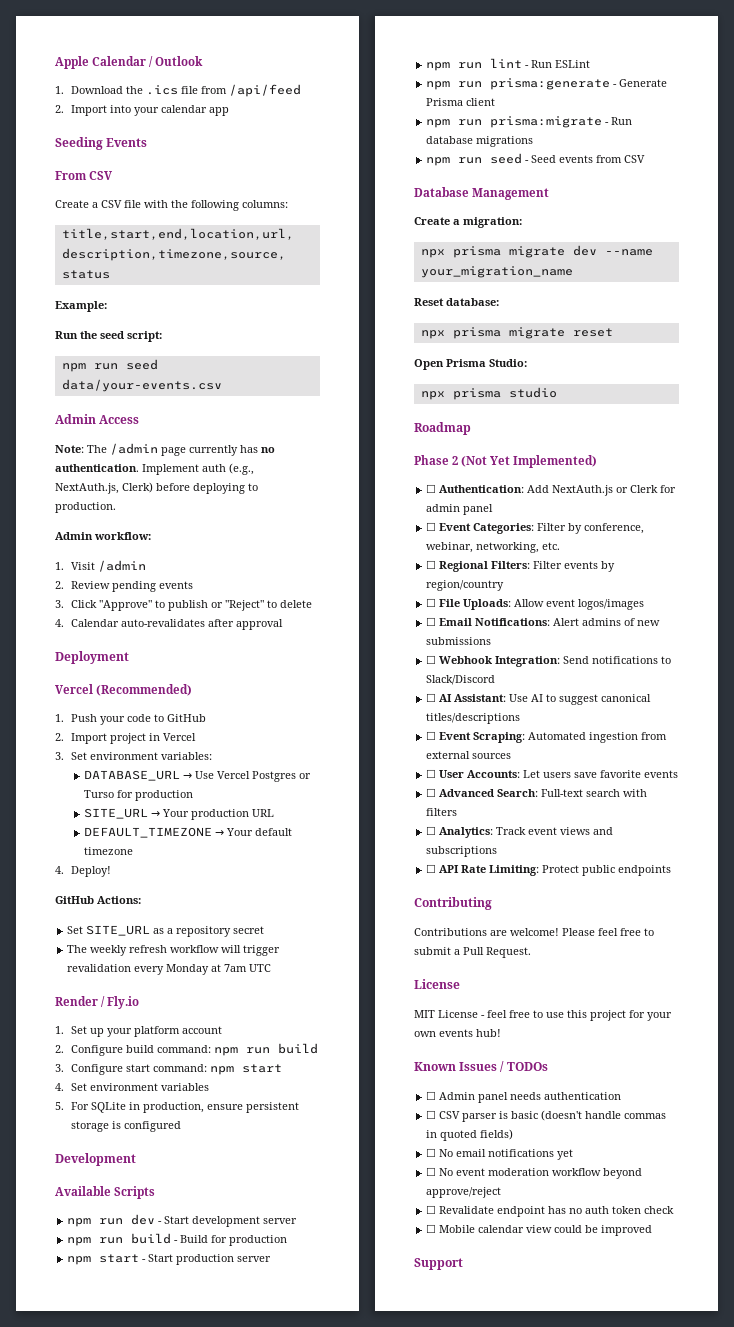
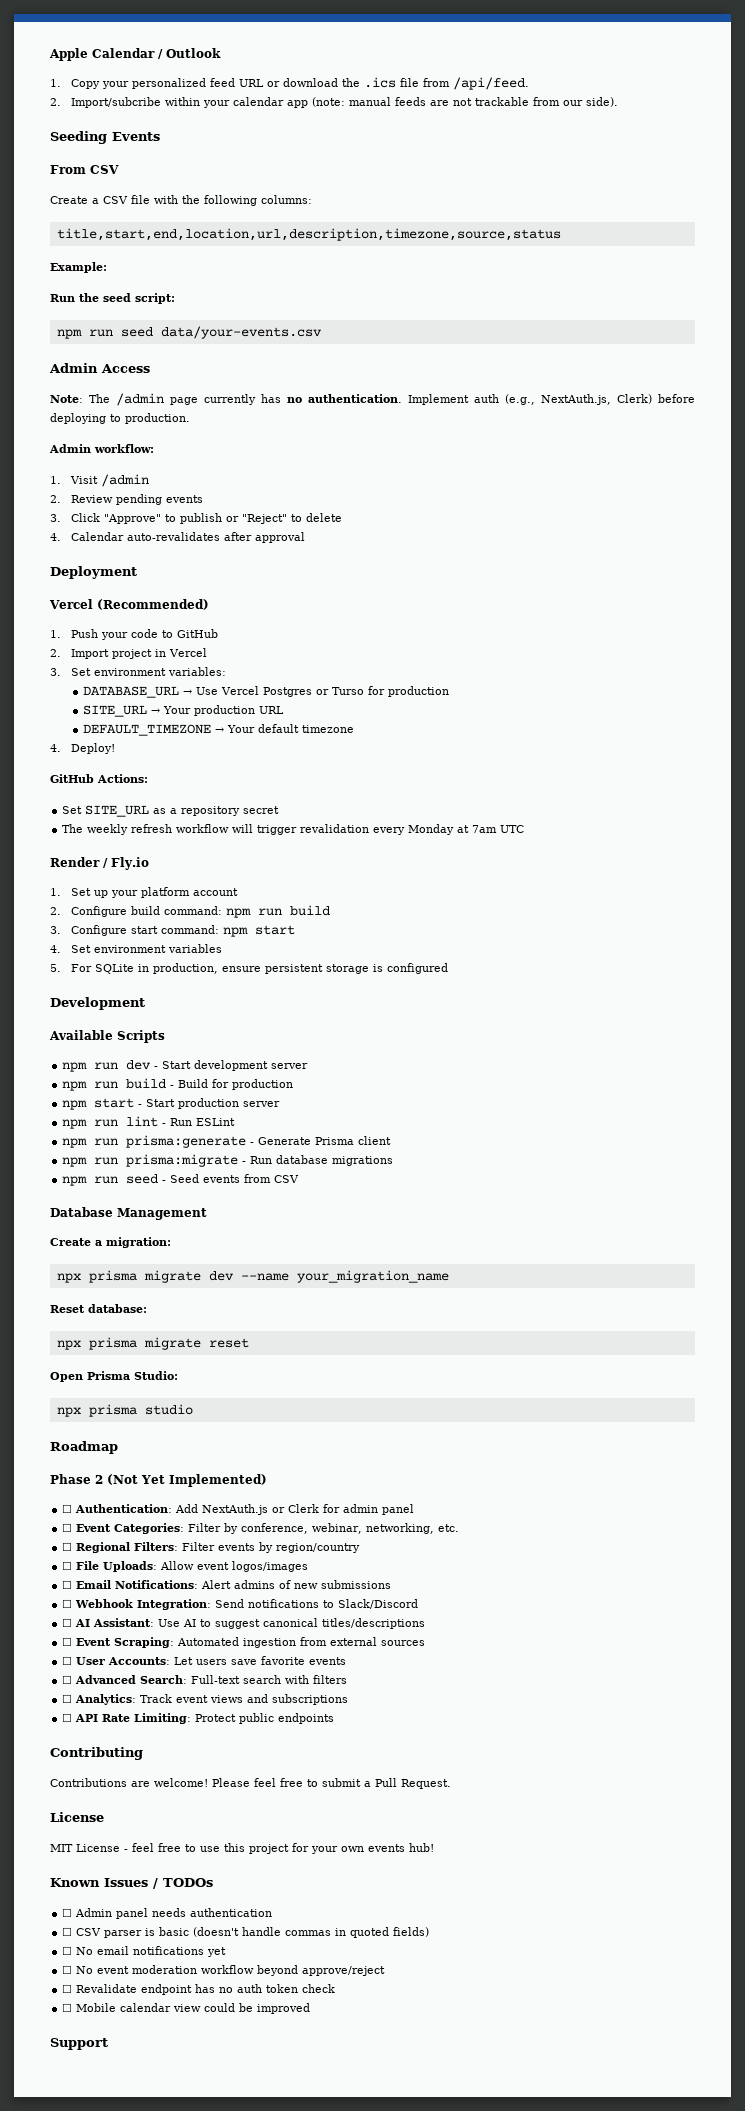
[71,86,124,94] Download -> [70,78,338,89] Copy your personalized feed URL or download
[229,84,302,97] [55,105,132,116] /api/feed // 2. Import into -> [452,77,529,90] [50,97,200,108] /api/feed. // 2. Import/subcribe within
(230, 111) none -> [311,97,618,107] (note: manual feeds are not trackable from our side).

